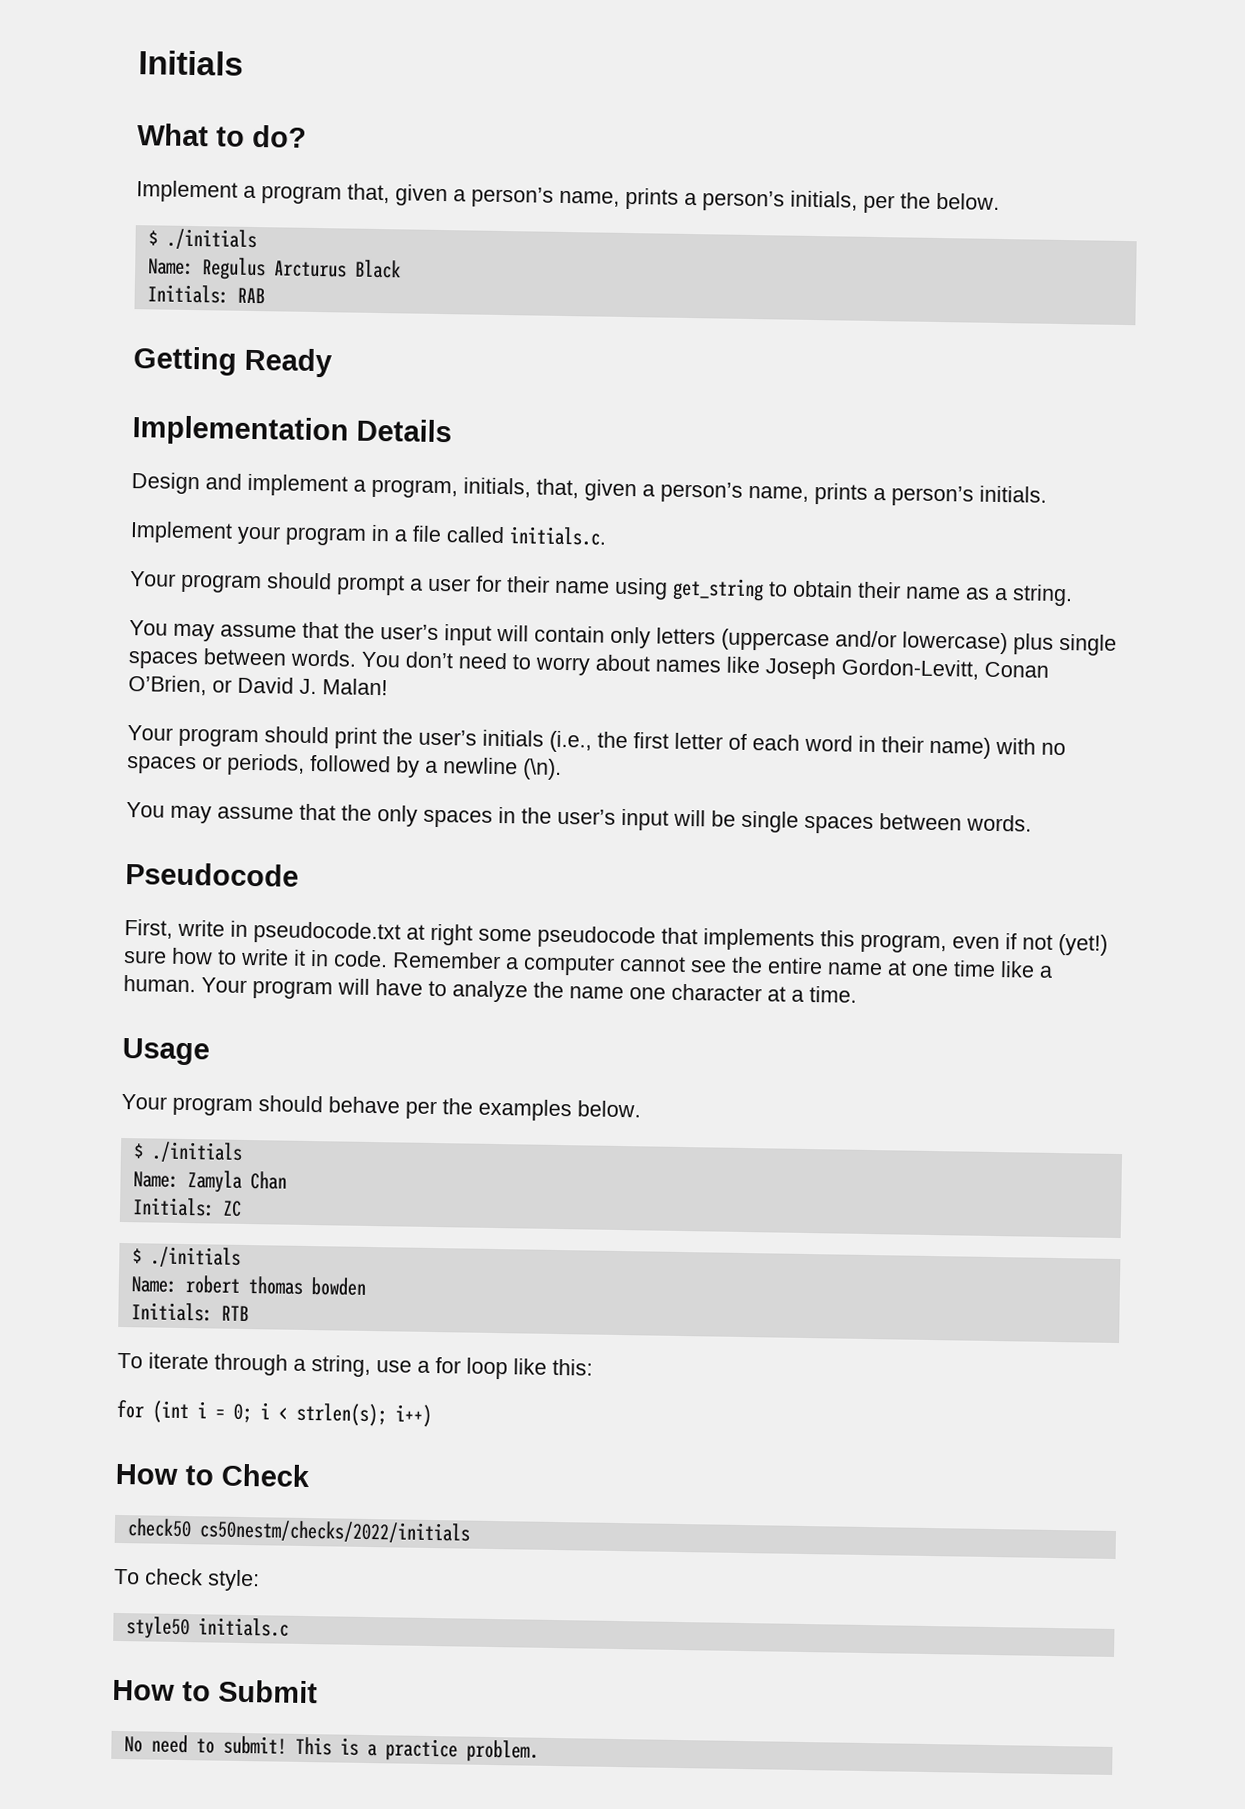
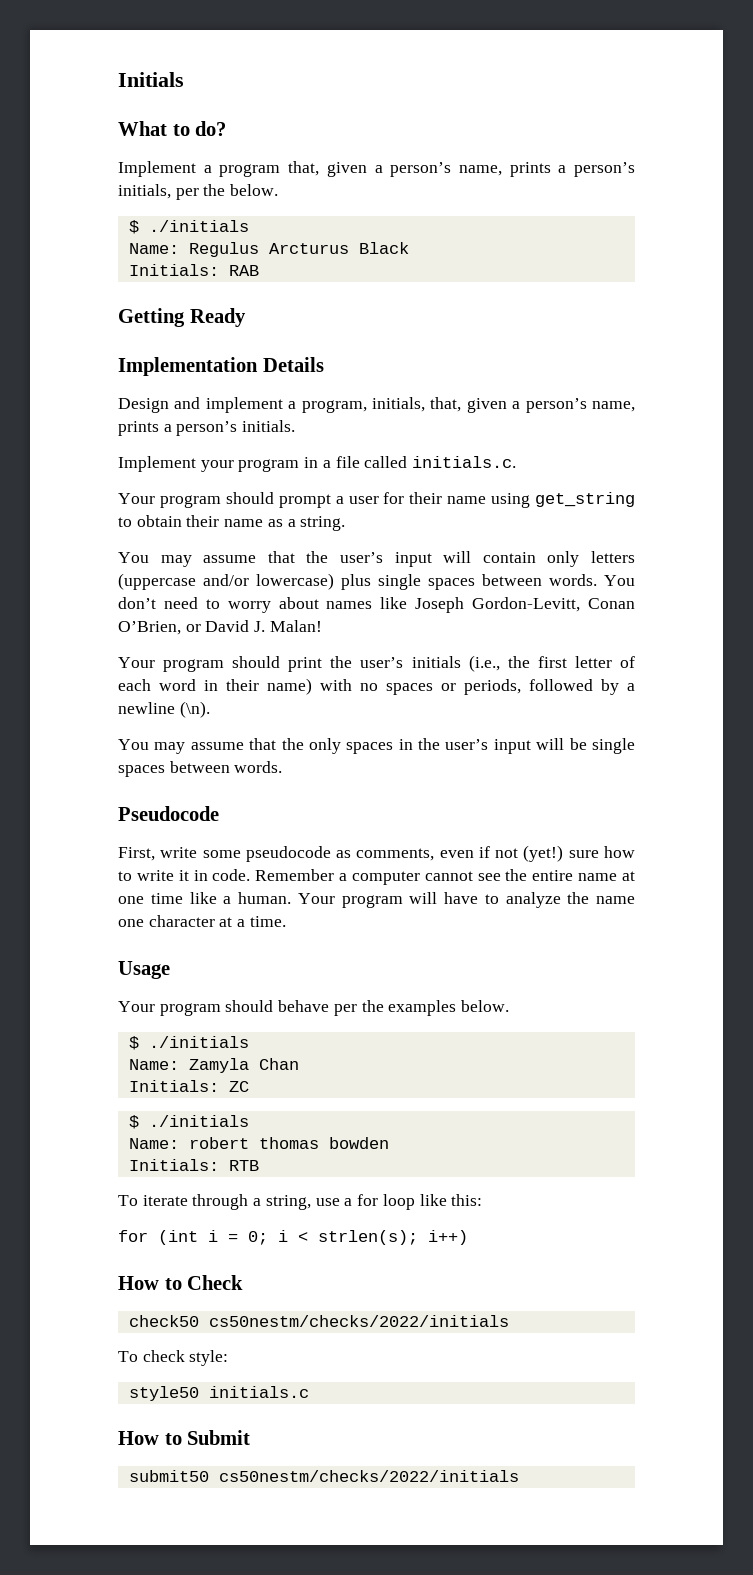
[230,920,947,954] in pseudocode.txt at right some pseudocode that implements this program, -> [202,846,435,862] some pseudocode as comments,
[123,1734,539,1763] No need to submit! This is a practice problem. -> [128,1470,519,1482] submit50 cs50nestm/checks/2022/initials

